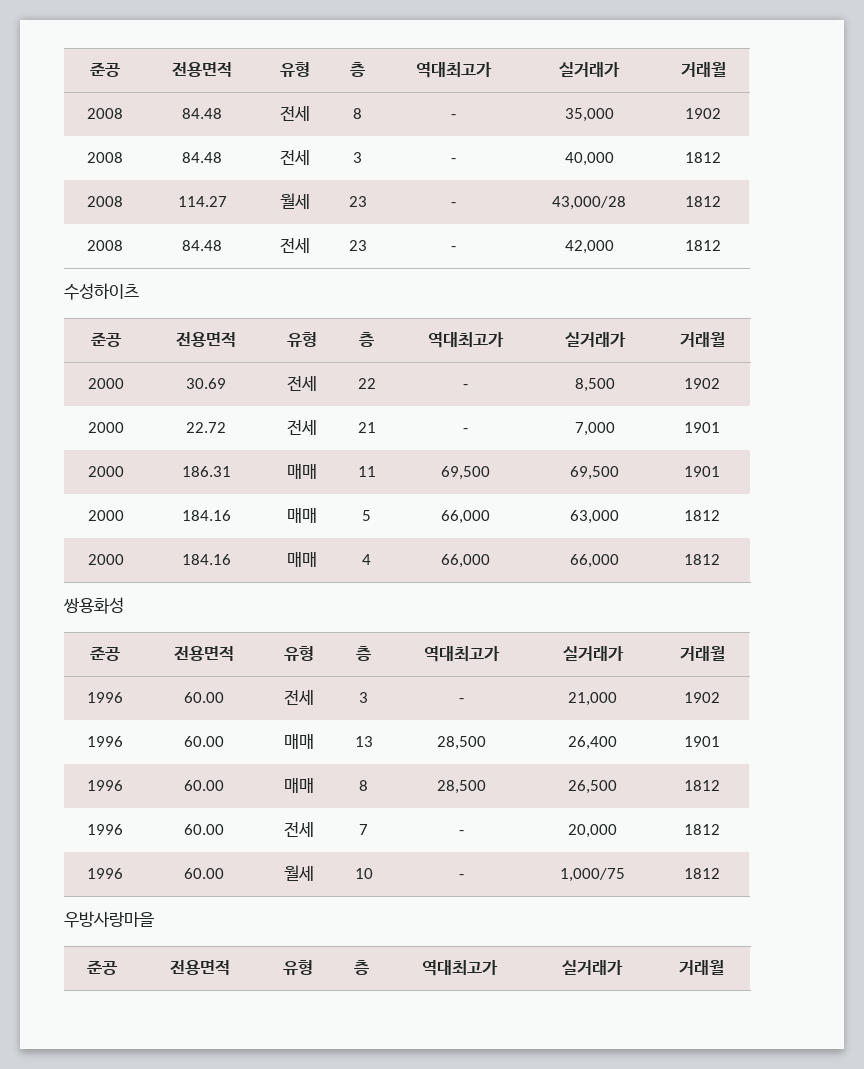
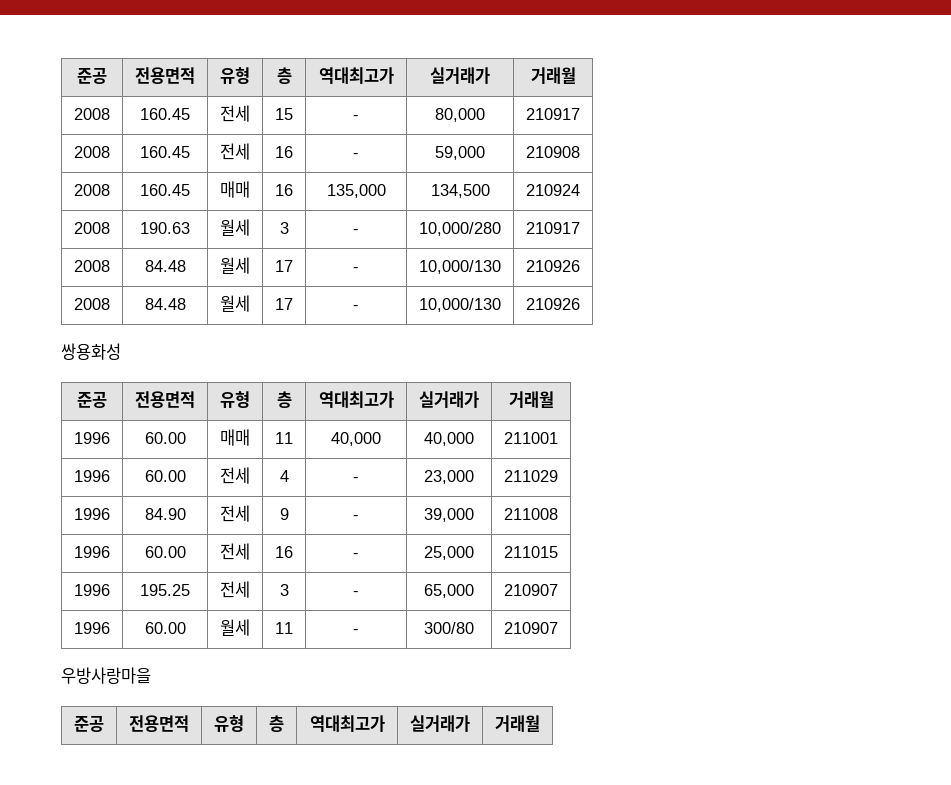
[182,108,222,119] [280,106,310,121] [353,108,362,119] [450,114,456,119] [564,108,614,122] [685,108,721,119] [86,152,123,163] [182,152,222,163] [280,150,310,165] [353,152,362,163] [450,158,456,163] [564,152,614,166] [685,152,721,163] [86,196,123,207] [177,196,227,207] [280,193,310,209] [348,196,367,207] [450,202,456,207] [552,196,626,210] [685,196,721,207] [86,240,123,251] [182,240,222,251] [280,238,310,253] [348,240,367,251] [450,246,456,251] [564,240,614,254] [685,240,721,251] [64,283,139,300] [90,332,122,347] [176,332,236,347] [287,332,317,347] [359,332,375,347] [427,332,504,348] [564,332,626,347] [679,332,725,347] [87,378,124,389] [186,378,226,389] [287,376,317,391] [357,378,376,389] [462,384,468,389] [574,378,615,392] [684,378,720,389] [87,422,124,433] [186,422,226,433] [287,420,317,435] [357,422,376,433] [462,428,468,433] [574,422,615,436] [684,422,720,433] [87,466,124,477] [181,466,231,477] [287,464,317,479] [357,466,376,477] [440,466,490,480] [570,466,619,480] [684,466,720,477] [87,510,124,521] [181,510,231,521] [287,508,317,523] [362,510,371,521] [440,510,490,524] [570,510,619,524] [684,510,720,521] [87,554,124,565] [181,554,231,565] [287,552,317,567] [362,554,371,565] [440,554,490,568] [570,554,619,568] [684,554,720,565] 84.48 | 전세 | 8 | - | 35,000 | 1902 // 2008 | 84.48 | 전세 | 3 | - | 40,000 | 1812 // 2008 | 114.27 | 월세 | 23 | - | 43,000/28 | 1812 // 2008 | 84.48 | 전세 | 23 | - | 42,000 | 1812 // 수성하이츠 // 준공 | 전용면적 | 유형 | 층 | 역대최고가 | 실거래가 | 거래월 // 2000 | 30.69 | 전세 | 22 | - | 8,500 | 1902 // 2000 | 22.72 | 전세 | 21 | - | 7,000 | 1901 // 2000 | 186.31 | 매매 | 11 | 69,500 | 69,500 | 1901 // 2000 | 184.16 | 매매 | 5 | 66,000 | 63,000 | 1812 // 2000 | 184.16 | 매매 | 4 | 66,000 | 66,000 | 1812 -> [140,108,190,120] [220,105,250,122] [275,108,293,120] [353,115,359,120] [435,108,485,122] [526,108,580,120] [74,146,110,158] [140,146,190,158] [220,143,250,160] [275,146,293,158] [353,153,359,158] [435,146,485,160] [526,146,580,158] [74,184,110,196] [140,184,190,196] [220,181,250,198] [275,184,293,196] [326,184,386,198] [430,184,490,198] [526,184,580,196] [74,222,110,234] [140,222,190,234] [220,219,250,236] [279,222,289,234] [353,229,359,234] [419,222,501,236] [526,222,580,234] [74,260,110,272] [144,260,186,272] [220,257,250,274] [275,260,293,272] [353,267,359,272] [419,260,501,274] [526,260,580,272] [74,298,110,310] [144,298,186,310] [220,295,250,312] [275,298,293,310] [353,305,359,310] [419,298,501,312] [526,298,580,310] 160.45 | 전세 | 15 | - | 80,000 | 210917 // 2008 | 160.45 | 전세 | 16 | - | 59,000 | 210908 // 2008 | 160.45 | 매매 | 16 | 135,000 | 134,500 | 210924 // 2008 | 190.63 | 월세 | 3 | - | 10,000/280 | 210917 // 2008 | 84.48 | 월세 | 17 | - | 10,000/130 | 210926 // 2008 | 84.48 | 월세 | 17 | - | 10,000/130 | 210926
[284,690,314,705] [359,692,368,703] [458,698,464,703] [568,692,617,706] [684,692,720,703] [87,736,123,747] [184,736,224,747] [284,734,314,749] [354,736,373,747] [436,736,486,750] [568,736,617,750] [684,736,720,747] [87,780,123,791] [184,780,224,791] [284,778,314,793] [359,780,368,791] [436,780,486,794] [568,780,617,794] [684,780,720,791] [87,824,123,835] [184,824,224,835] [284,822,314,837] [359,824,368,835] [458,830,464,835] [568,824,617,838] [684,824,720,835] 전세 | 3 | - | 21,000 | 1902 // 1996 | 60.00 | 매매 | 13 | 28,500 | 26,400 | 1901 // 1996 | 60.00 | 매매 | 8 | 28,500 | 26,500 | 1812 // 1996 | 60.00 | 전세 | 7 | - | 20,000 | 1812 -> [220,429,250,446] [275,432,293,444] [331,432,381,446] [424,432,474,446] [504,432,558,444] [74,470,110,482] [144,470,186,482] [220,467,250,484] [279,470,289,482] [353,477,359,482] [424,470,474,484] [504,470,558,482] [74,508,110,520] [144,508,186,520] [220,505,250,522] [279,508,289,520] [353,515,359,520] [424,508,474,522] [504,508,558,520] [74,546,110,558] [144,546,186,558] [220,543,250,560] [275,546,293,558] [353,553,359,558] [424,546,474,560] [504,546,558,558] [74,584,110,596] [140,584,190,596] [220,581,250,598] [279,584,289,596] [353,591,359,596] [424,584,474,598] [504,584,558,596] 매매 | 11 | 40,000 | 40,000 | 211001 // 1996 | 60.00 | 전세 | 4 | - | 23,000 | 211029 // 1996 | 84.90 | 전세 | 9 | - | 39,000 | 211008 // 1996 | 60.00 | 전세 | 16 | - | 25,000 | 211015 // 1996 | 195.25 | 전세 | 3 | - | 65,000 | 210907
[354,868,373,879] [458,874,464,879] [560,868,625,882] [684,868,720,879] 10 | - | 1,000/75 | 1812 -> [275,622,293,634] [353,629,359,634] [424,622,474,634] [504,622,558,634] 11 | - | 300/80 | 210907

